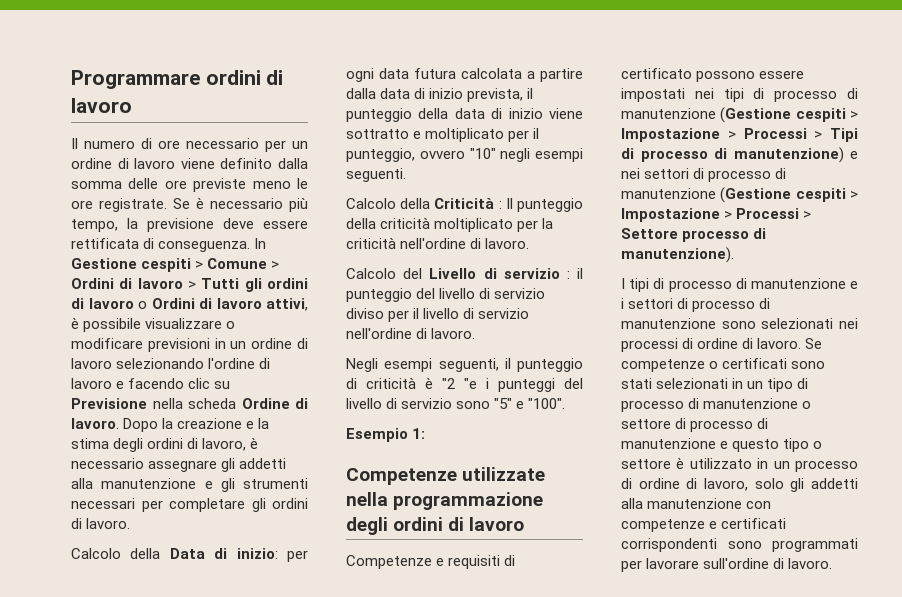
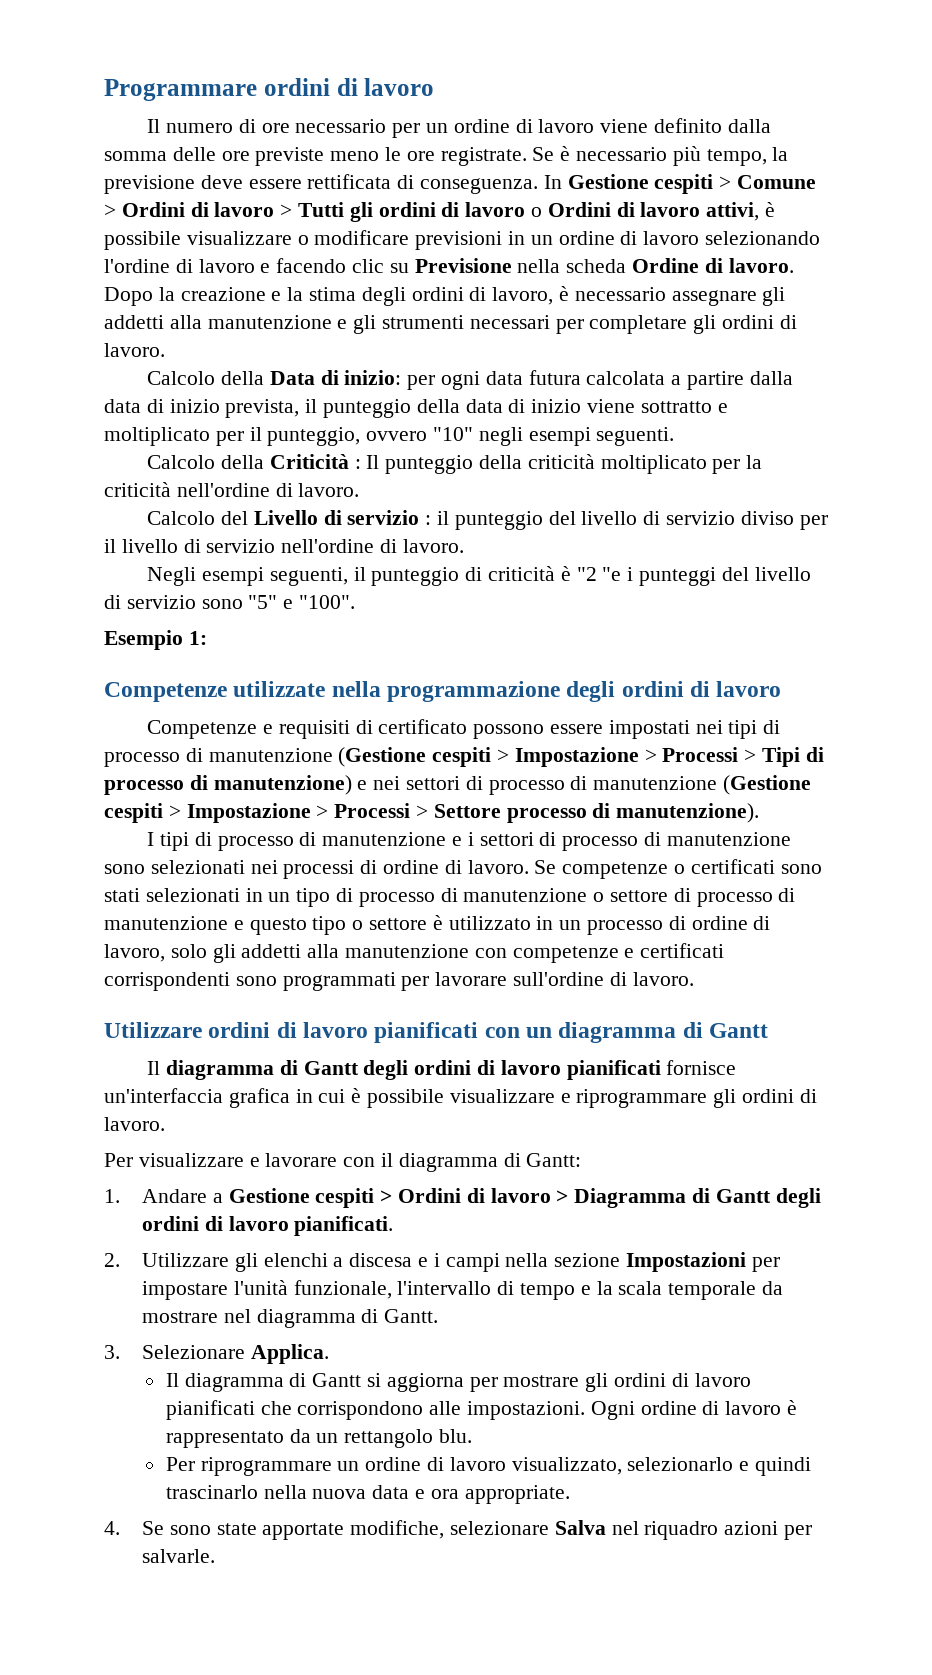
(833, 563) none -> [104,1022,769,1043] [147,1060,737,1080] [104,1088,817,1108] [104,1117,165,1131] [104,1153,582,1172] [104,1188,821,1208] [142,1216,394,1236] [104,1252,780,1272] [142,1280,784,1300] [142,1309,439,1328] [104,1344,329,1364] [165,1373,751,1392] [165,1400,797,1420] [165,1429,472,1448] [165,1457,811,1476] [165,1485,570,1504] [104,1520,813,1540] [142,1549,216,1563] // Utilizzare ordini di lavoro pianificati con un diagramma di Gantt // Il diagramma di Gantt degli ordini di lavoro pianificati fornisce un'interfaccia grafica in cui è possibile visualizzare e riprogrammare gli ordini di lavoro. // Per visualizzare e lavorare con il diagramma di Gantt: // 1. Andare a Gestione cespiti > Ordini di lavoro > Diagramma di Gantt degli ordini di lavoro pianificati. // 2. Utilizzare gli elenchi a discesa e i campi nella sezione Impostazioni per impostare l'unità funzionale, l'intervallo di tempo e la scala temporale da mostrare nel diagramma di Gantt. // 3. Selezionare Applica. // Il diagramma di Gantt si aggiorna per mostrare gli ordini di lavoro pianificati che corrispondono alle impostazioni. Ogni ordine di lavoro è rappresentato da un rettangolo blu. // Per riprogrammare un ordine di lavoro visualizzato, selezionarlo e quindi trascinarlo nella nuova data e ora appropriate. // 4. Se sono state apportate modifiche, selezionare Salva nel riquadro azioni per salvarle.

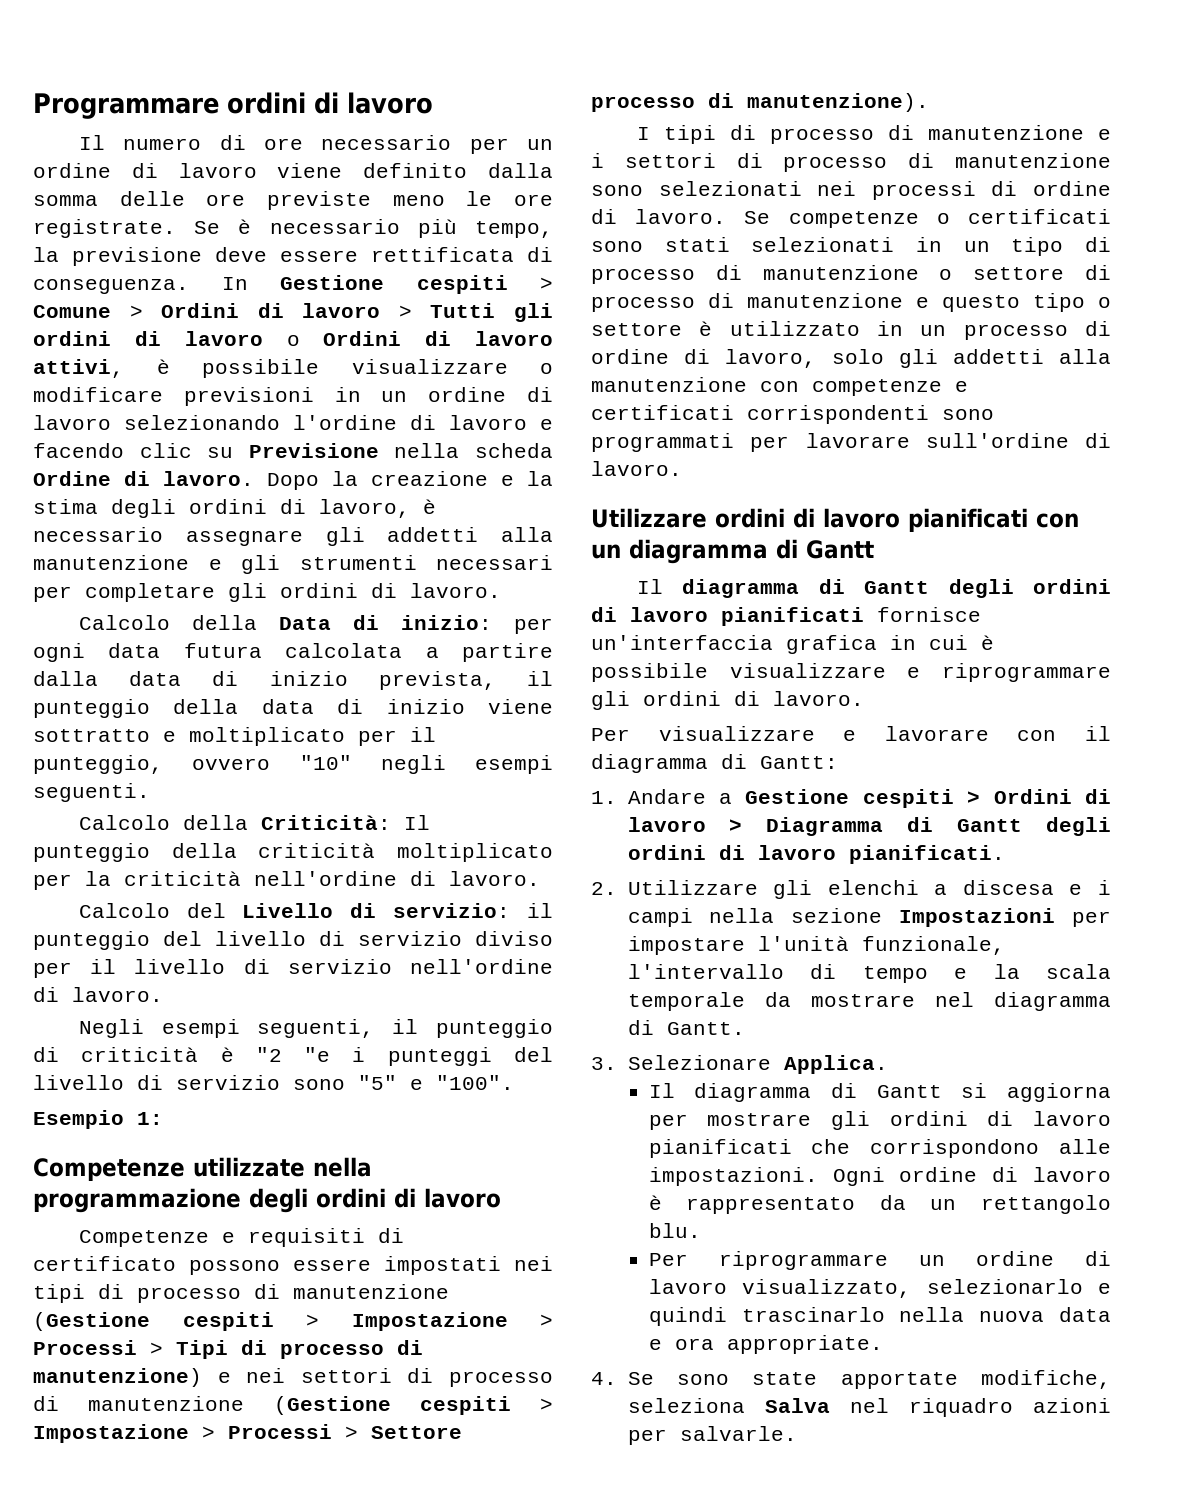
[269,454,361,469] Criticità : -> [260,815,391,830] Criticità:
[347,510,432,525] servizio : -> [393,903,511,918] servizio:
[450,1521,550,1535] selezionare -> [627,1398,745,1413] seleziona

